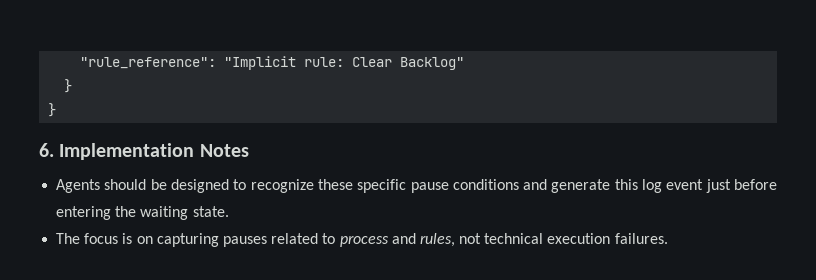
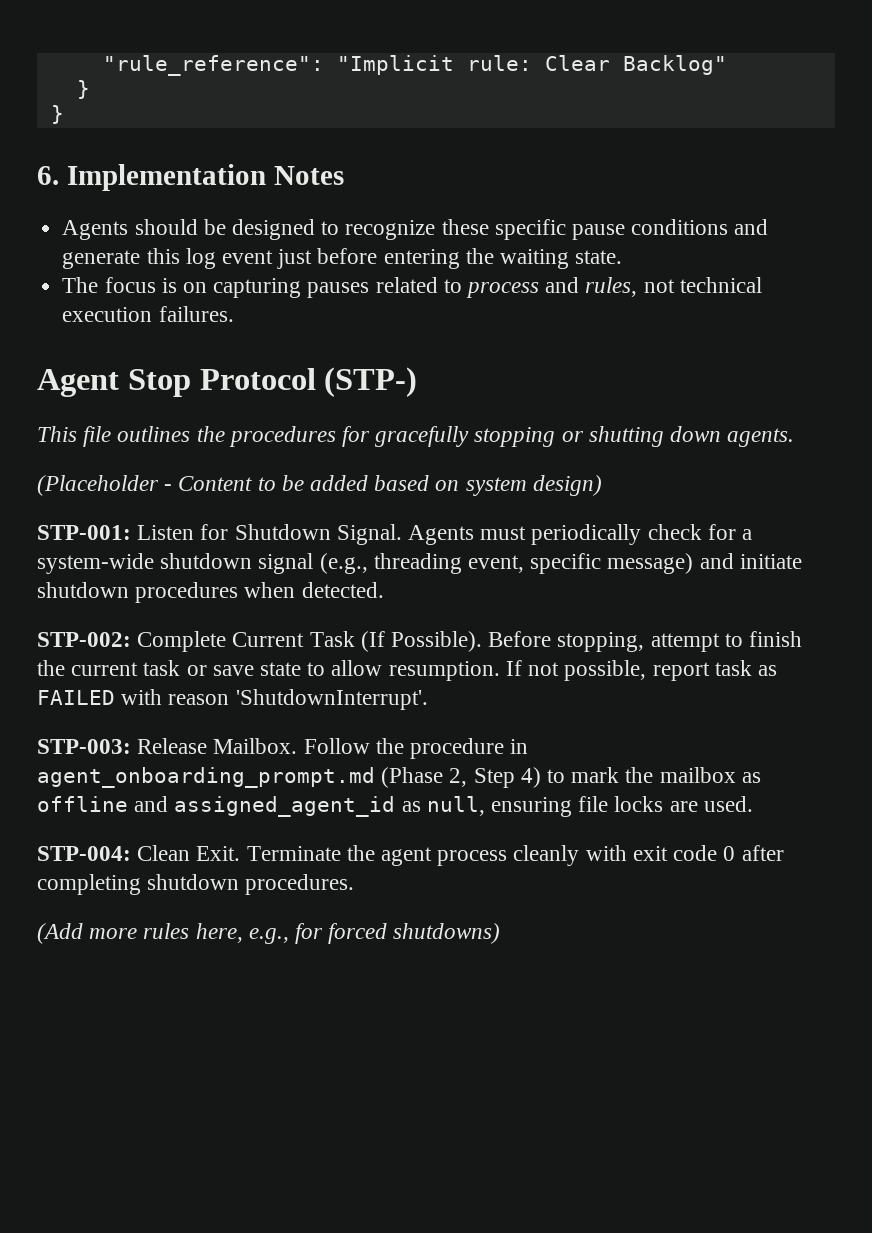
(668, 238) none -> [37,367,418,397] [37,426,795,447] [37,475,602,496] [37,524,753,545] [37,553,802,574] [37,582,384,603] [37,631,803,652] [37,660,777,681] [37,689,428,710] [37,738,529,759] [37,767,761,788] [37,796,753,817] [37,845,784,866] [37,874,355,895] [37,923,501,944] // Agent Stop Protocol (STP-) // This file outlines the procedures for gracefully stopping or shutting down agents. // (Placeholder - Content to be added based on system design) // STP-001: Listen for Shutdown Signal. Agents must periodically check for a system-wide shutdown signal (e.g., threading event, specific message) and initiate shutdown procedures when detected. // STP-002: Complete Current Task (If Possible). Before stopping, attempt to finish the current task or save state to allow resumption. If not possible, report task as FAILED with reason 'ShutdownInterrupt'. // STP-003: Release Mailbox. Follow the procedure in agent_onboarding_prompt.md (Phase 2, Step 4) to mark the mailbox as offline and assigned_agent_id as null, ensuring file locks are used. // STP-004: Clean Exit. Terminate the agent process cleanly with exit code 0 after completing shutdown procedures. // (Add more rules here, e.g., for forced shutdowns)

